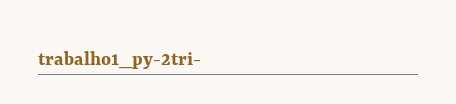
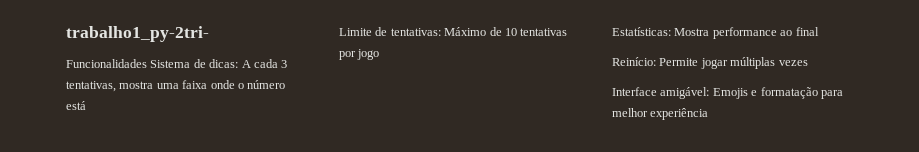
(201, 60) none -> [66,59,288,68] [66,80,286,92] [66,101,86,110] [339,27,568,36] [339,49,380,60] [612,27,819,39] [612,57,808,69] [612,87,843,99] [612,108,709,120] // Funcionalidades Sistema de dicas: A cada 3 tentativas, mostra uma faixa onde o número está // Limite de tentativas: Máximo de 10 tentativas por jogo // Estatísticas: Mostra performance ao final // Reinício: Permite jogar múltiplas vezes // Interface amigável: Emojis e formatação para melhor experiência

